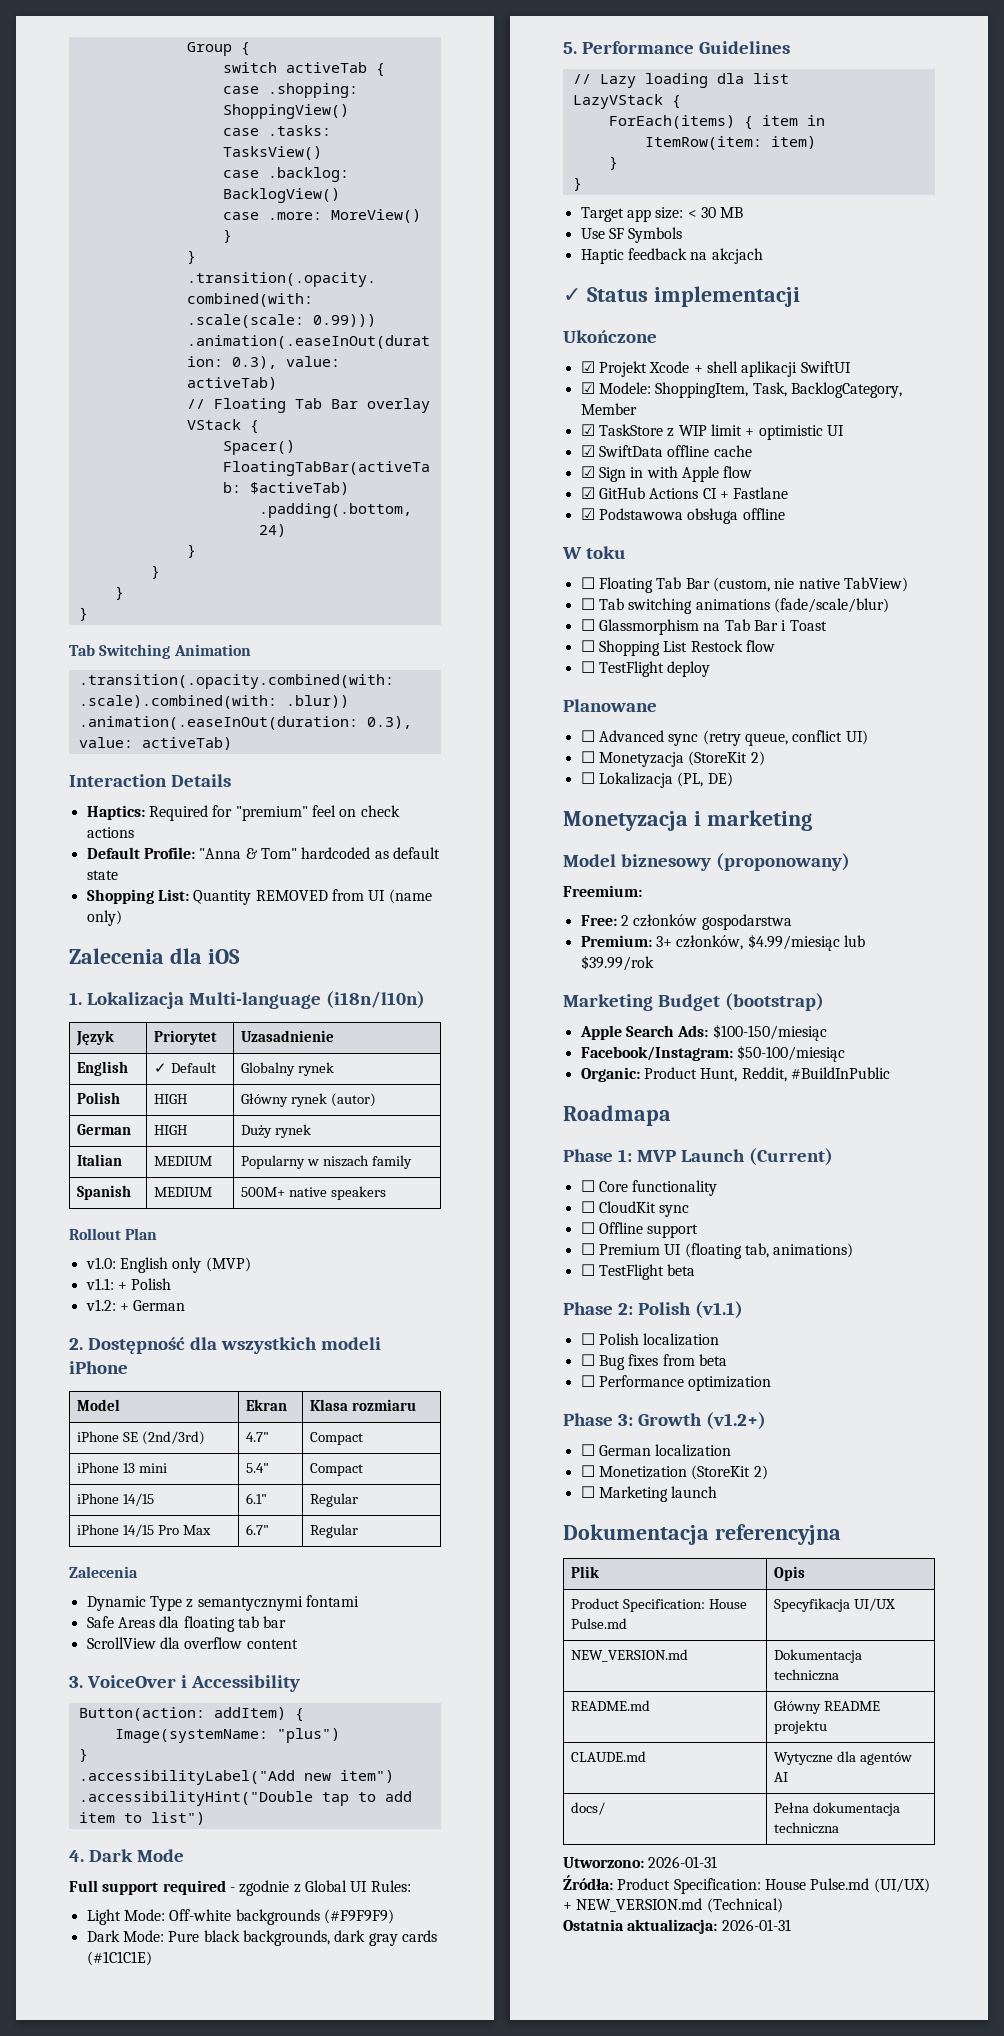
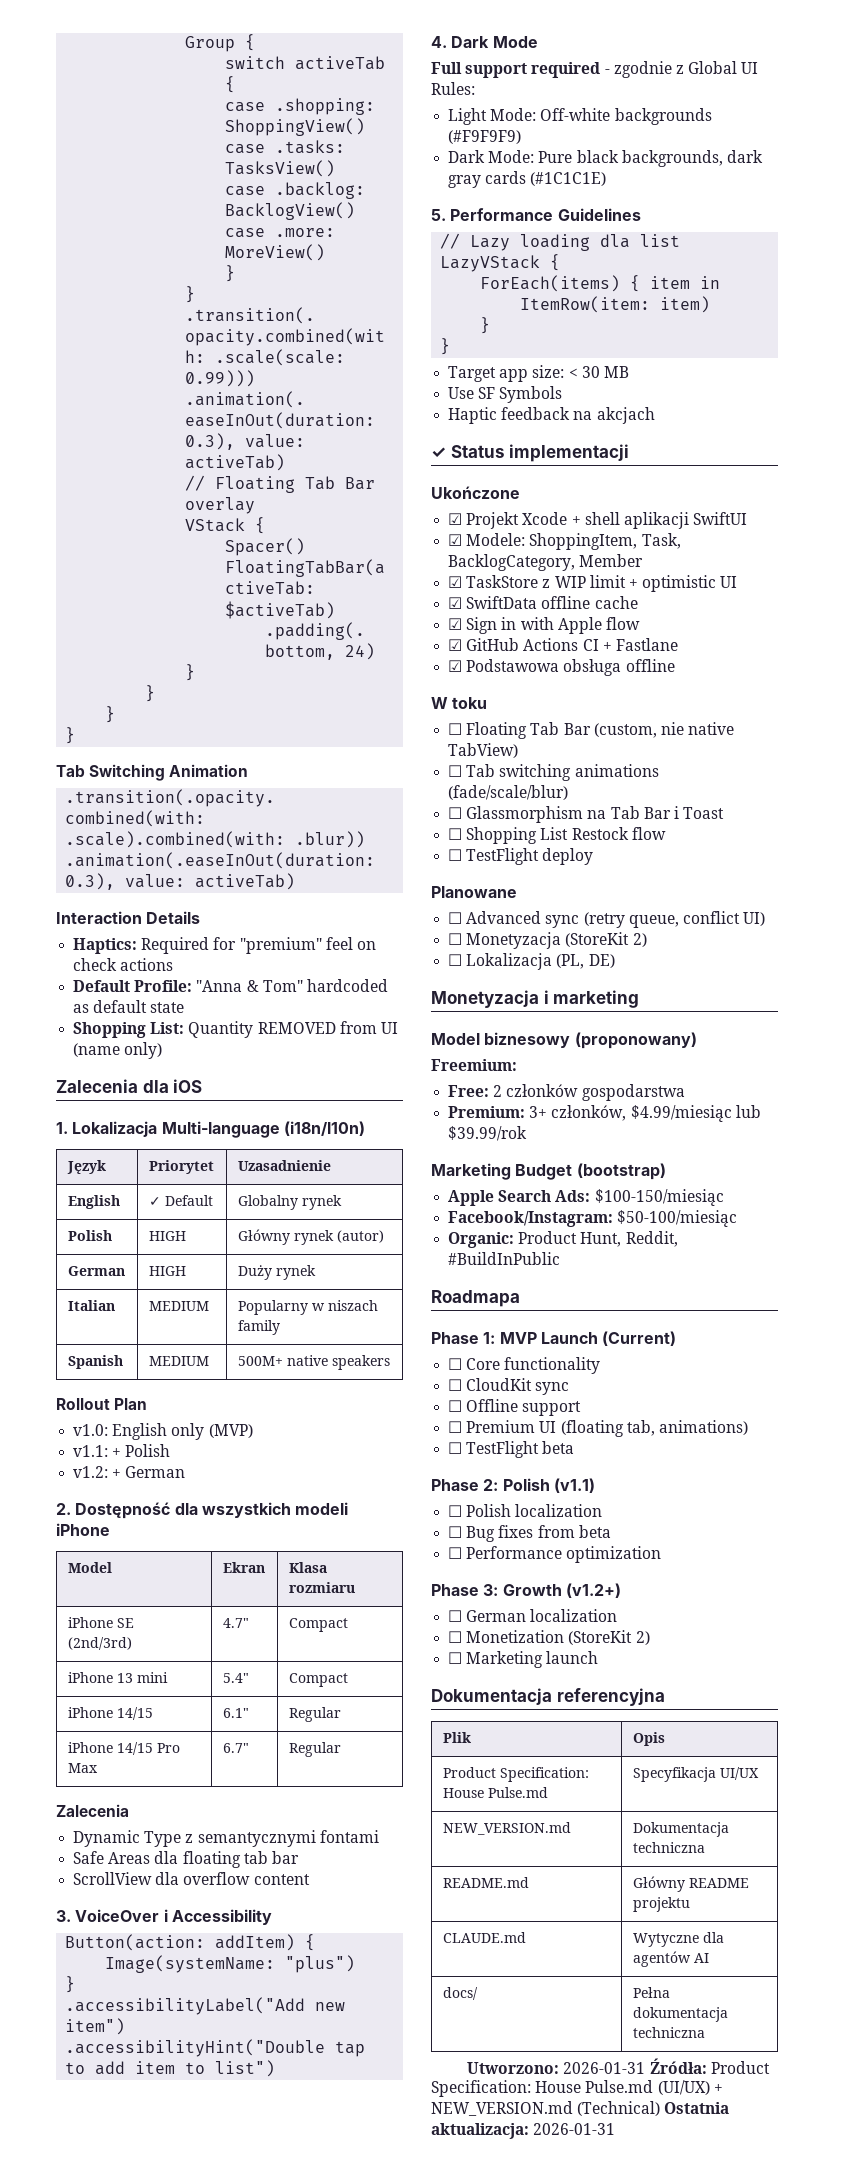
(718, 1862) // -> (646, 2068) none
(783, 1905) // -> (661, 2108) none

